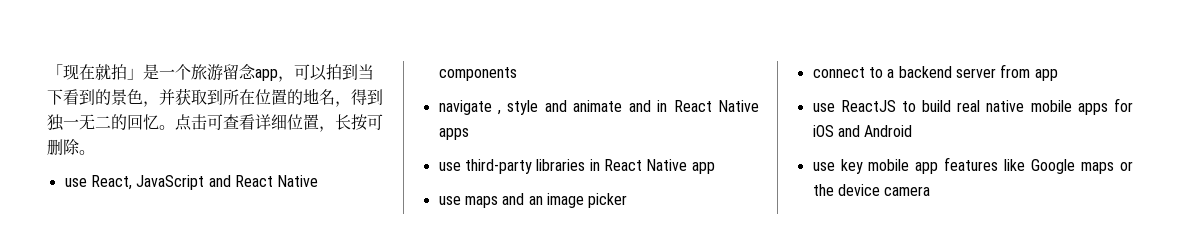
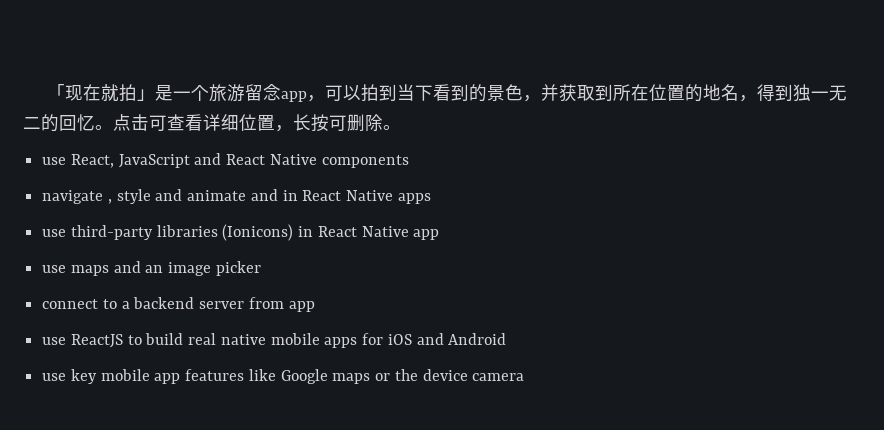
(586, 165) none -> [222,224,294,241] (Ionicons)

